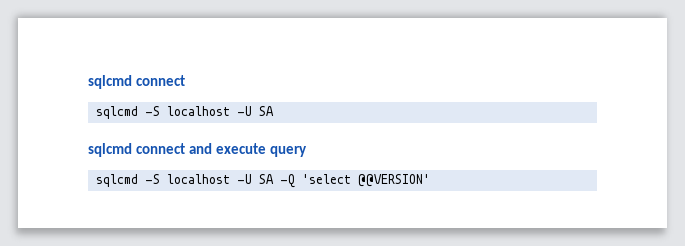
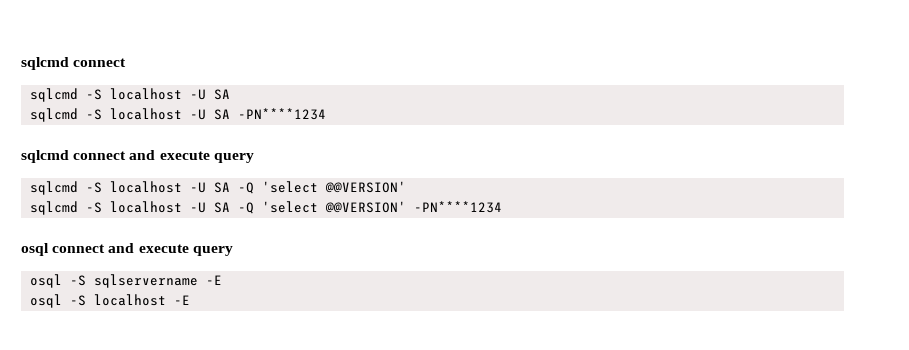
(275, 111) none -> [29,108,326,122] // sqlcmd -S localhost -U SA -PN****1234
(431, 180) none -> [29,201,502,215] [21,243,233,256] [29,274,222,288] [29,294,190,308] // sqlcmd -S localhost -U SA -Q 'select @@VERSION' -PN****1234 // osql connect and execute query // osql -S sqlservername -E // osql -S localhost -E

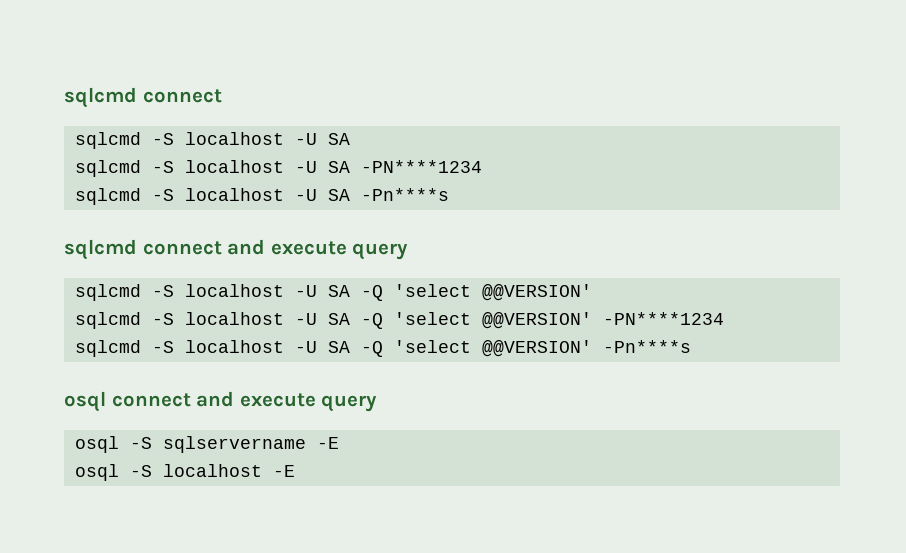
(326, 114) none -> [75,188,450,205] // sqlcmd -S localhost -U SA -Pn****s
(502, 207) none -> [75,340,692,357] // sqlcmd -S localhost -U SA -Q 'select @@VERSION' -Pn****s

